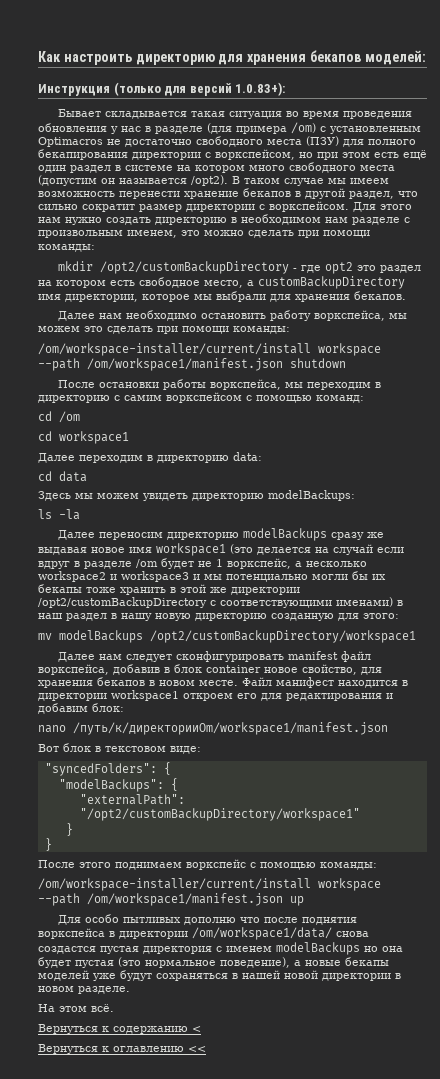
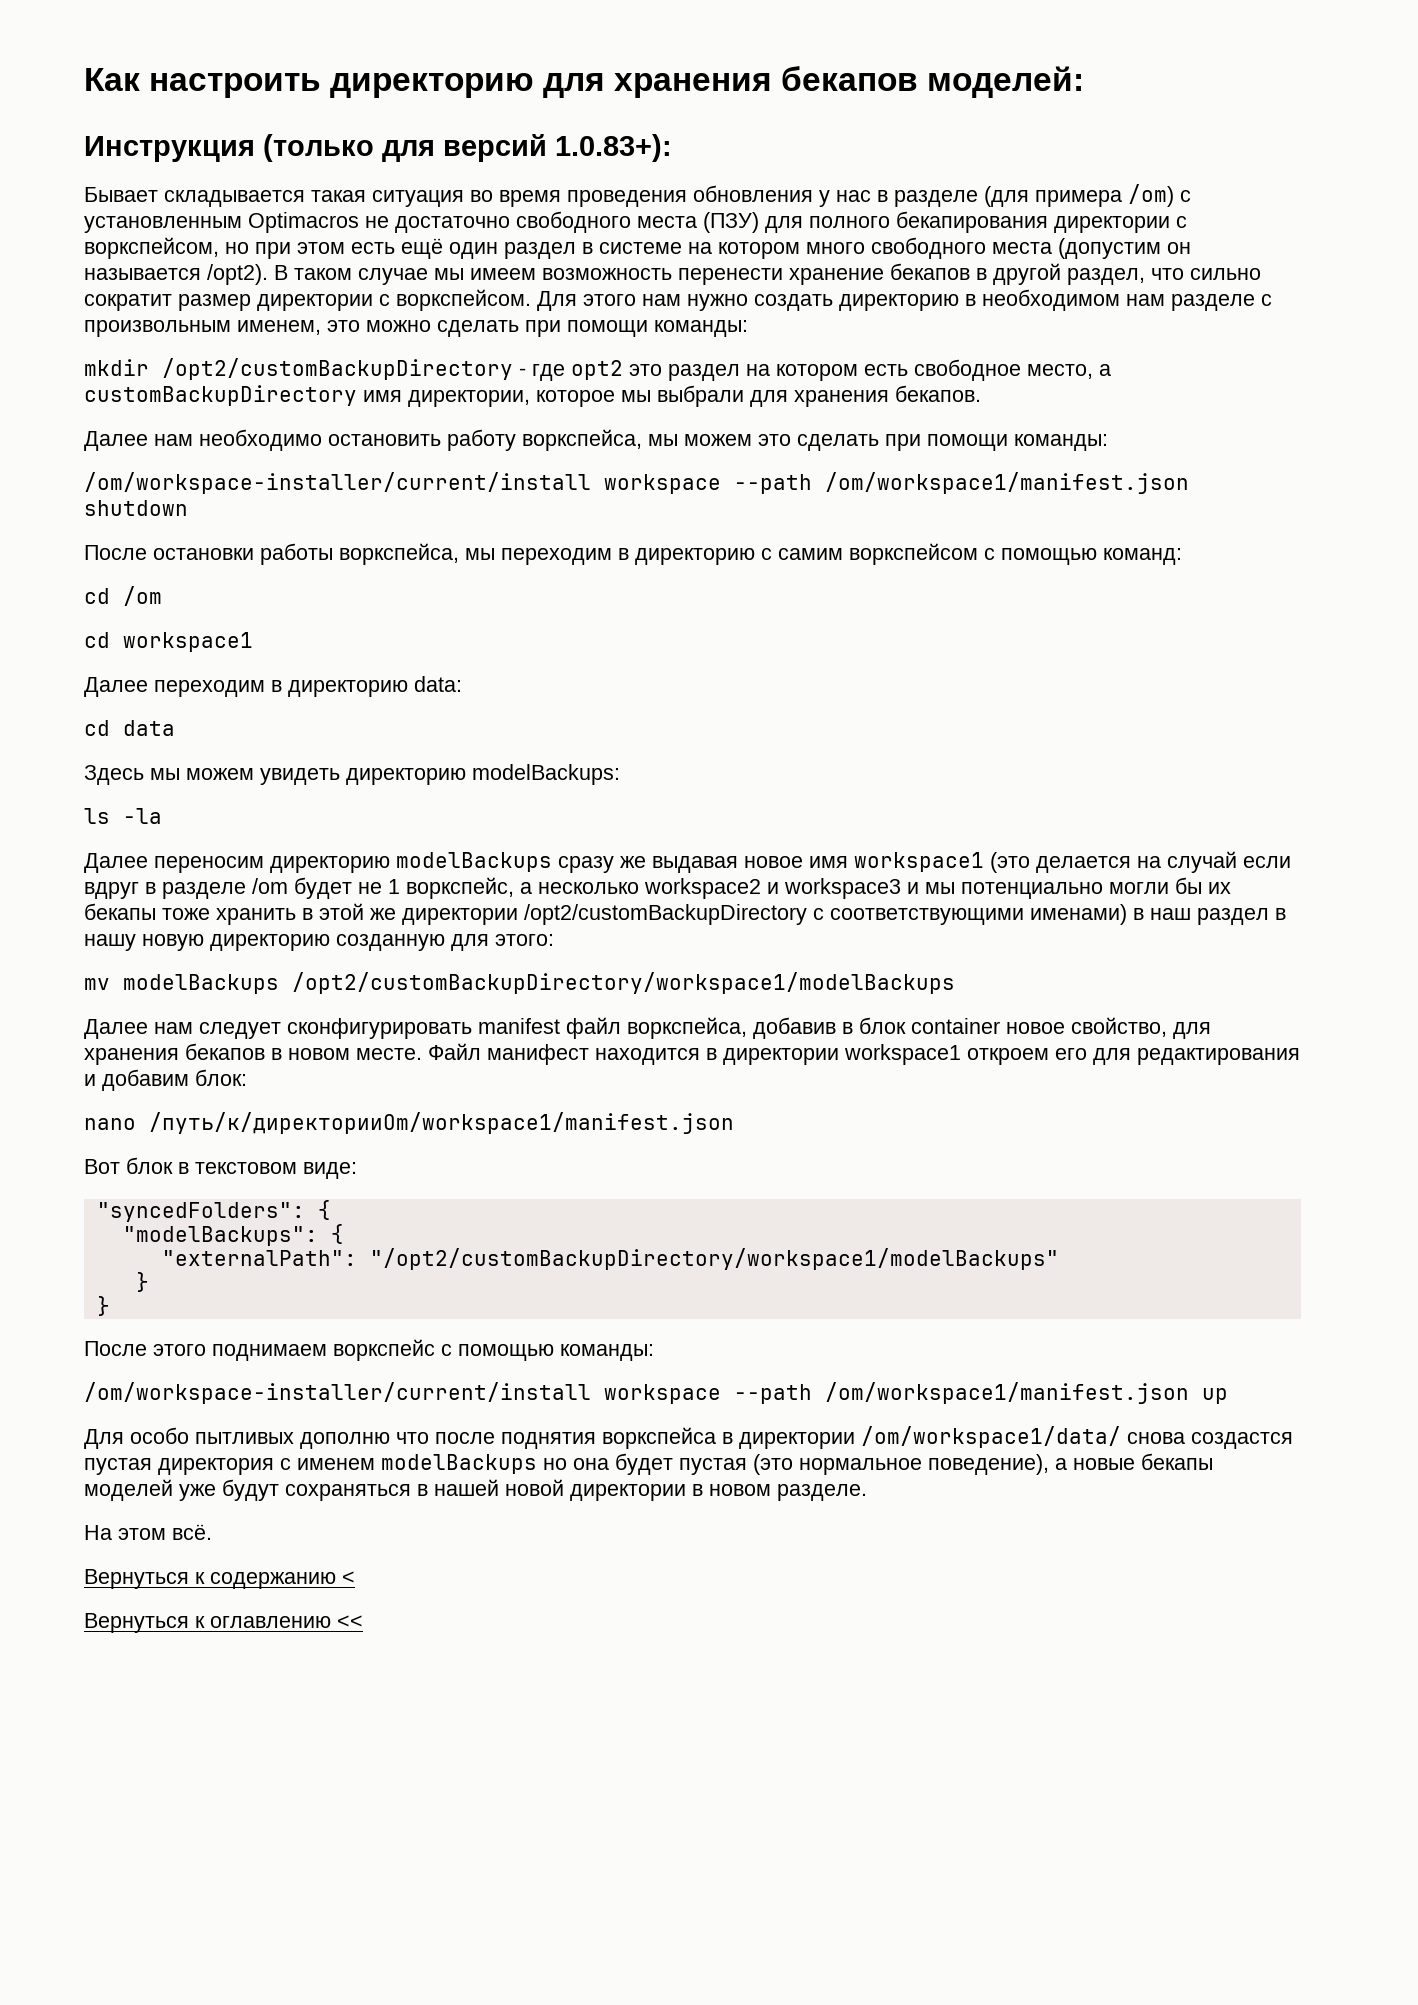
[150,630,416,643] /opt2/customBackupDirectory/workspace1 -> [292,972,955,994] /opt2/customBackupDirectory/workspace1/modelBackups
[79,808,360,821] "/opt2/customBackupDirectory/workspace1" -> [369,1248,1059,1270] "/opt2/customBackupDirectory/workspace1/modelBackups"

